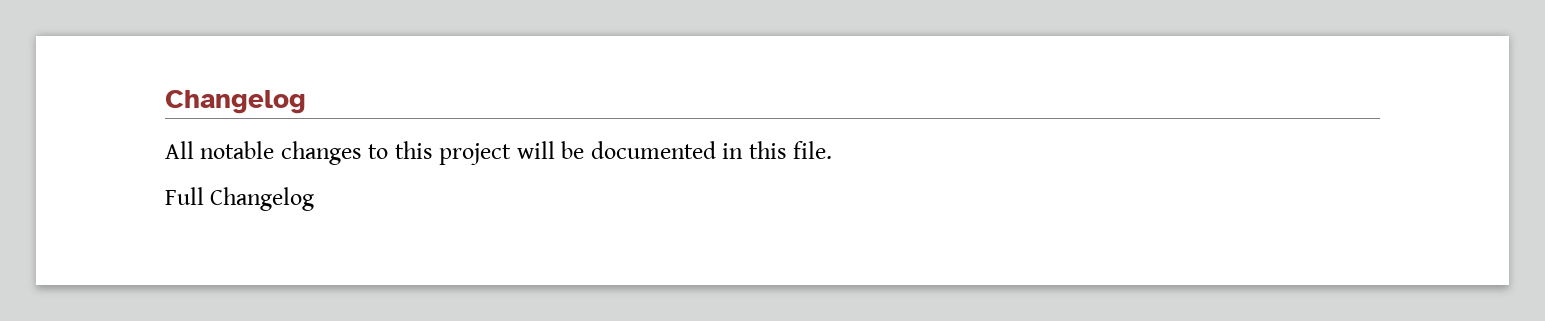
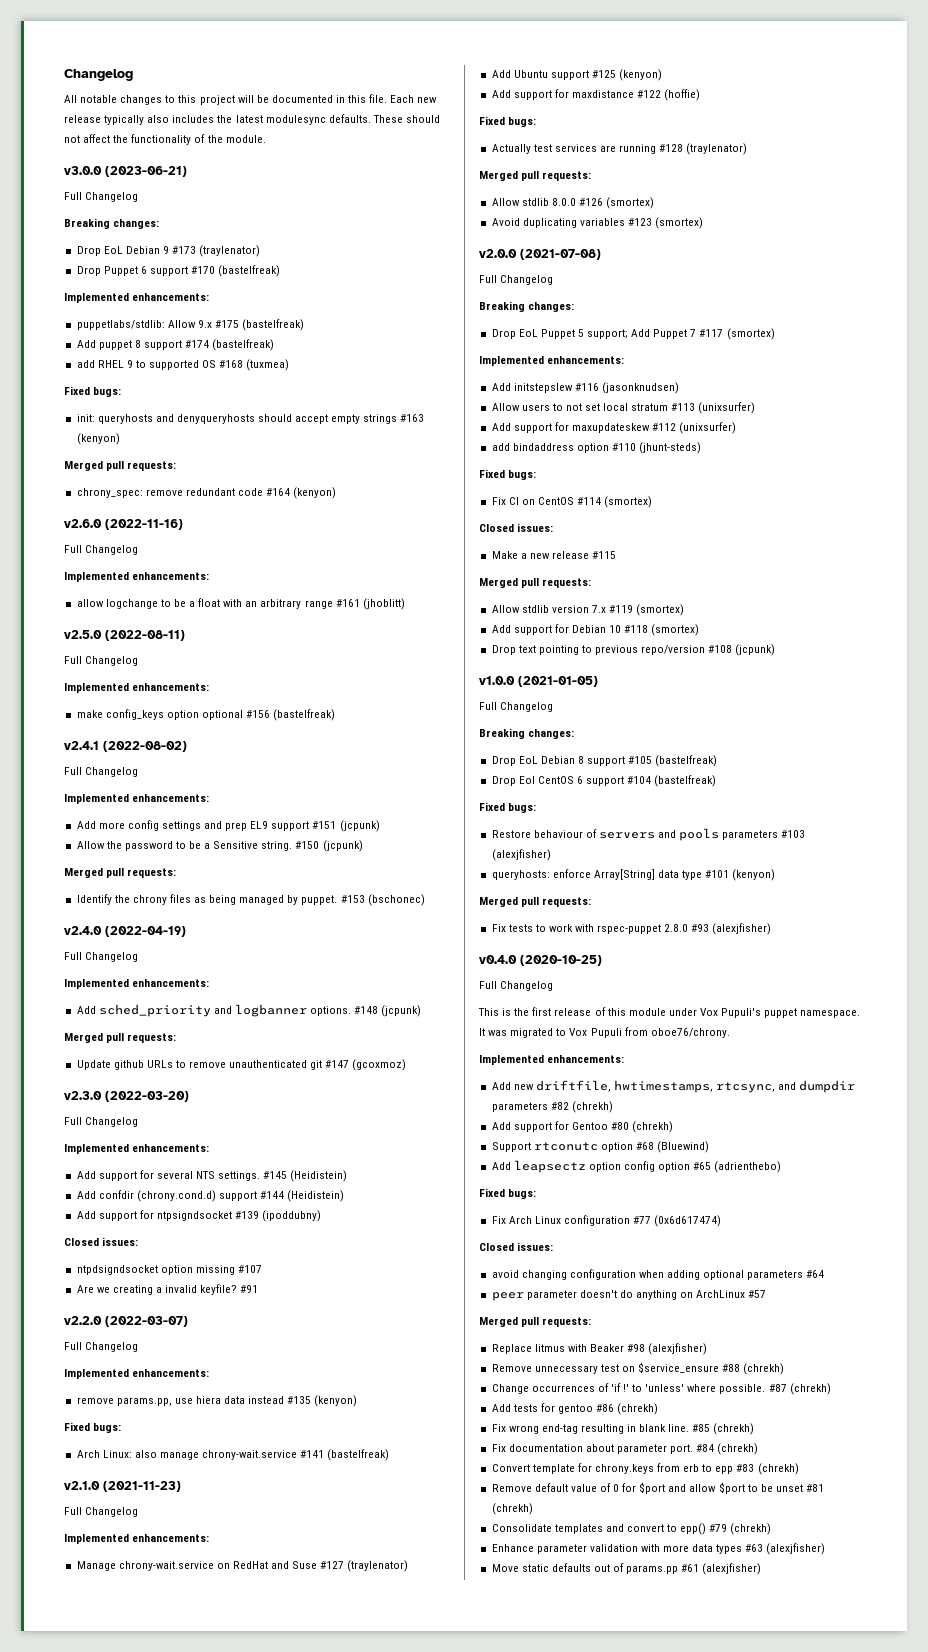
[165,187,315,211] // Full Changelog -> [390,95,438,103] [64,114,440,125] [64,134,266,145] [64,166,187,177] [64,192,139,202] [64,218,160,229] [76,245,261,257] [76,265,281,277] [64,293,210,303] [76,319,305,331] [76,339,275,351] [76,359,290,371] [64,386,122,397] [76,414,425,424] [76,433,120,445] [64,461,177,471] [76,487,337,499] [64,519,183,530] [64,545,139,555] [64,572,210,582] [76,598,405,610] [64,630,185,641] [64,656,139,666] [64,683,210,693] [76,709,336,721] [64,741,187,752] [64,767,139,777] [64,794,210,804] [76,820,380,832] [76,840,363,852] [64,868,177,878] [76,894,425,906] [64,926,186,937] [64,952,139,962] [64,979,210,989] [76,1004,422,1017] [64,1033,177,1043] [76,1059,407,1071] [64,1091,189,1102] [64,1117,139,1127] [64,1144,210,1154] [76,1170,348,1182] [76,1190,345,1202] [76,1210,322,1222] [64,1237,139,1246] [76,1265,262,1275] [76,1284,259,1295] [64,1316,188,1327] [64,1342,139,1352] [64,1369,210,1379] [76,1395,358,1407] [64,1422,122,1433] [76,1449,390,1461] [64,1481,181,1492] [64,1507,139,1517] [64,1534,210,1544] [76,1560,409,1572] [491,69,663,81] [491,89,701,101] [479,116,537,127] [491,143,748,155] [479,171,592,181] [491,197,655,209] [491,217,704,229] [479,249,601,260] [479,275,554,285] [479,301,575,312] [491,328,775,340] [479,356,625,366] [491,382,679,394] [491,402,756,414] [491,422,737,434] [491,442,702,454] [479,469,537,480] [491,496,653,508] [479,523,554,532] [491,551,617,559] [479,578,592,588] [491,604,685,616] [491,624,700,636] [491,644,776,656] [479,676,598,687] [479,702,554,712] [479,728,575,739] [491,755,718,767] [491,775,717,787] [479,802,537,813] [491,828,806,841] [491,849,551,861] [491,869,776,881] [479,897,592,907] [491,923,772,935] [479,955,602,966] [479,981,554,991] [478,1007,861,1018] [479,1027,730,1038] [479,1055,625,1065] [491,1080,856,1093] [491,1101,613,1113] [491,1121,674,1133] [491,1141,710,1153] [491,1160,782,1173] [479,1188,537,1199] [491,1215,722,1227] [479,1242,554,1251] [491,1269,825,1280] [491,1290,767,1301] [479,1317,592,1327] [491,1343,708,1355] [491,1362,785,1375] [491,1383,831,1395] [491,1403,659,1415] [491,1423,755,1435] [491,1443,759,1455] [491,1463,799,1475] [491,1482,825,1494] [491,1503,533,1515] [491,1523,772,1535] [491,1543,826,1555] [491,1563,762,1575] Each new release typically also includes the latest modulesync defaults. These should not affect the functionality of the module. // v3.0.0 (2023-06-21) // Full Changelog // Breaking changes: // Drop EoL Debian 9 #173 (traylenator) // Drop Puppet 6 support #170 (bastelfreak) // Implemented enhancements: // puppetlabs/stdlib: Allow 9.x #175 (bastelfreak) // Add puppet 8 support #174 (bastelfreak) // add RHEL 9 to supported OS #168 (tuxmea) // Fixed bugs: // init: queryhosts and denyqueryhosts should accept empty strings #163 (kenyon) // Merged pull requests: // chrony_spec: remove redundant code #164 (kenyon) // v2.6.0 (2022-11-16) // Full Changelog // Implemented enhancements: // allow logchange to be a float with an arbitrary range #161 (jhoblitt) // v2.5.0 (2022-08-11) // Full Changelog // Implemented enhancements: // make config_keys option optional #156 (bastelfreak) // v2.4.1 (2022-08-02) // Full Changelog // Implemented enhancements: // Add more config settings and prep EL9 support #151 (jcpunk) // Allow the password to be a Sensitive string. #150 (jcpunk) // Merged pull requests: // Identify the chrony files as being managed by puppet. #153 (bschonec) // v2.4.0 (2022-04-19) // Full Changelog // Implemented enhancements: // Add sched_priority and logbanner options. #148 (jcpunk) // Merged pull requests: // Update github URLs to remove unauthenticated git #147 (gcoxmoz) // v2.3.0 (2022-03-20) // Full Changelog // Implemented enhancements: // Add support for several NTS settings. #145 (Heidistein) // Add confdir (chrony.cond.d) support #144 (Heidistein) // Add support for ntpsigndsocket #139 (ipoddubny) // Closed issues: // ntpdsigndsocket option missing #107 // Are we creating a invalid keyfile? #91 // v2.2.0 (2022-03-07) // Full Changelog // Implemented enhancements: // remove params.pp, use hiera data instead #135 (kenyon) // Fixed bugs: // Arch Linux: also manage chrony-wait.service #141 (bastelfreak) // v2.1.0 (2021-11-23) // Full Changelog // Implemented enhancements: // Manage chrony-wait.service on RedHat and Suse #127 (traylenator) // Add Ubuntu support #125 (kenyon) // Add support for maxdistance #122 (hoffie) // Fixed bugs: // Actually test services are running #128 (traylenator) // Merged pull requests: // Allow stdlib 8.0.0 #126 (smortex) // Avoid duplicating variables #123 (smortex) // v2.0.0 (2021-07-08) // Full Changelog // Breaking changes: // Drop EoL Puppet 5 support; Add Puppet 7 #117 (smortex) // Implemented enhancements: // Add initstepslew #116 (jasonknudsen) // Allow users to not set local stratum #113 (unixsurfer) // Add support for maxupdateskew #112 (unixsurfer) // add bindaddress option #110 (jhunt-steds) // Fixed bugs: // Fix CI on CentOS #114 (smortex) // Closed issues: // Make a new release #115 // Merged pull requests: // Allow stdlib version 7.x #119 (smortex) // Add support for Debian 10 #118 (smortex) // Drop text pointing to previous repo/version #108 (jcpunk) // v1.0.0 (2021-01-05) // Full Changelog // Breaking changes: // Drop EoL Debian 8 support #105 (bastelfreak) // Drop Eol CentOS 6 support #104 (bastelfreak) // Fixed bugs: // Restore behaviour of servers and pools parameters #103 (alexjfisher) // queryhosts: enforce Array[String] data type #101 (kenyon) // Merged pull requests: // Fix tests to work with rspec-puppet 2.8.0 #93 (alexjfisher) // v0.4.0 (2020-10-25) // Full Changelog // This is the first release of this module under Vox Pupuli's puppet namespace. It was migrated to Vox Pupuli from oboe76/chrony. // Implemented enhancements: // Add new driftfile, hwtimestamps, rtcsync, and dumpdir parameters #82 (chrekh) // Add support for Gentoo #80 (chrekh) // Support rtconutc option #68 (Bluewind) // Add leapsectz option config option #65 (adrienthebo) // Fixed bugs: // Fix Arch Linux configuration #77 (0x6d617474) // Closed issues: // avoid changing configuration when adding optional parameters #64 // peer parameter doesn't do anything on ArchLinux #57 // Merged pull requests: // Replace litmus with Beaker #98 (alexjfisher) // Remove unnecessary test on $service_ensure #88 (chrekh) // Change occurrences of 'if !' to 'unless' where possible. #87 (chrekh) // Add tests for gentoo #86 (chrekh) // Fix wrong end-tag resulting in blank line. #85 (chrekh) // Fix documentation about parameter port. #84 (chrekh) // Convert template for chrony.keys from erb to epp #83 (chrekh) // Remove default value of 0 for $port and allow $port to be unset #81 (chrekh) // Consolidate templates and convert to epp() #79 (chrekh) // Enhance parameter validation with more data types #63 (alexjfisher) // Move static defaults out of params.pp #61 (alexjfisher)

